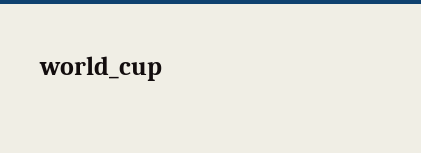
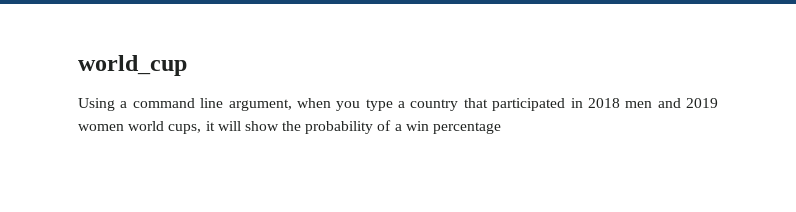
(162, 68) none -> [78,98,718,111] [78,120,502,134] // Using a command line argument, when you type a country that participated in 2018 men and 2019 women world cups, it will show the probability of a win percentage

